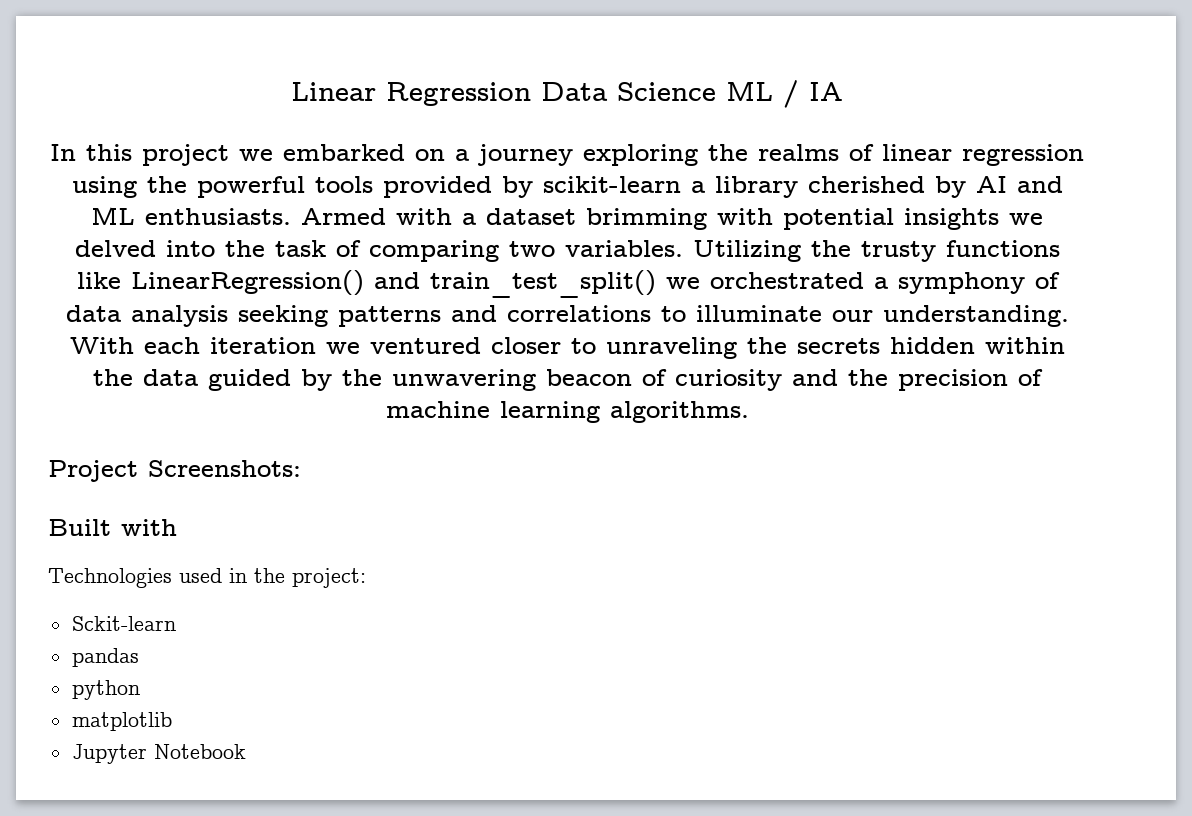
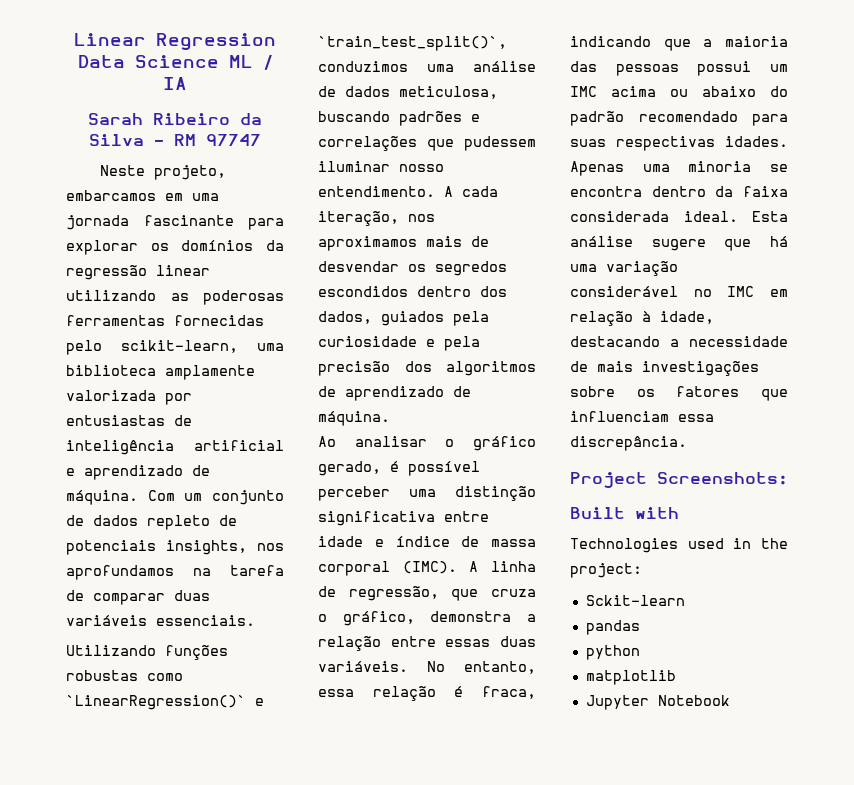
[50,144,1084,166] [71,176,1063,198] [91,207,1043,230] [74,240,1060,262] [76,270,1060,298] [65,305,1069,327] [69,337,1065,359] [93,369,1043,391] [385,401,749,423] In this project we embarked on a journey exploring the realms of linear regression using the powerful tools provided by scikit-learn a library cherished by AI and ML enthusiasts. Armed with a dataset brimming with potential insights we delved into the task of comparing two variables. Utilizing the trusty functions like LinearRegression() and train_test_split() we orchestrated a symphony of data analysis seeking patterns and correlations to illuminate our understanding. With each iteration we ventured closer to unraveling the secrets hidden within the data guided by the unwavering beacon of curiosity and the precision of machine learning algorithms. -> [88,113,262,125] [89,134,261,146] [99,165,226,180] [66,190,219,201] [66,215,284,230] [66,240,284,255] [66,265,210,280] [66,290,284,305] [66,315,264,326] [66,340,284,355] [66,365,255,380] [66,390,192,405] [66,415,192,426] [66,440,284,455] [66,465,210,480] [66,490,284,505] [66,515,237,530] [66,540,284,555] [66,565,284,580] [66,590,210,605] [66,615,255,626] [66,645,228,660] [66,670,183,681] [66,695,264,710] [318,36,507,51] [318,61,536,72] [318,86,498,99] [318,111,480,126] [318,136,536,151] [318,161,444,172] [318,186,498,197] [318,211,435,226] [318,236,489,251] [318,261,507,276] [318,286,507,297] [318,311,489,326] [318,336,480,351] [318,361,536,376] [318,386,471,401] [318,411,390,426] [318,436,536,451] [318,461,480,476] [318,486,536,501] [318,511,489,526] [318,536,536,547] [318,561,536,576] [318,586,536,601] [318,611,536,626] [318,636,536,651] [318,661,536,674] [318,686,536,701] [570,36,788,51] [570,61,788,76] [570,86,788,97] [570,111,788,126] [570,136,788,151] [570,161,788,176] [570,186,788,197] [570,211,788,222] [570,236,788,251] [570,261,678,276] [570,286,788,297] [570,311,714,326] [570,336,788,347] [570,361,759,376] [570,386,788,401] [570,411,714,422] [570,436,687,451] Sarah Ribeiro da Silva - RM 97747 // Neste projeto, embarcamos em uma jornada fascinante para explorar os domínios da regressão linear utilizando as poderosas ferramentas fornecidas pelo scikit-learn, uma biblioteca amplamente valorizada por entusiastas de inteligência artificial e aprendizado de máquina. Com um conjunto de dados repleto de potenciais insights, nos aprofundamos na tarefa de comparar duas variáveis essenciais. // Utilizando funções robustas como `LinearRegression()` e `train_test_split()`, conduzimos uma análise de dados meticulosa, buscando padrões e correlações que pudessem iluminar nosso entendimento. A cada iteração, nos aproximamos mais de desvendar os segredos escondidos dentro dos dados, guiados pela curiosidade e pela precisão dos algoritmos de aprendizado de máquina. // Ao analisar o gráfico gerado, é possível perceber uma distinção significativa entre idade e índice de massa corporal (IMC). A linha de regressão, que cruza o gráfico, demonstra a relação entre essas duas variáveis. No entanto, essa relação é fraca, indicando que a maioria das pessoas possui um IMC acima ou abaixo do padrão recomendado para suas respectivas idades. Apenas uma minoria se encontra dentro da faixa considerada ideal. Esta análise sugere que há uma variação considerável no IMC em relação à idade, destacando a necessidade de mais investigações sobre os fatores que influenciam essa discrepância.

